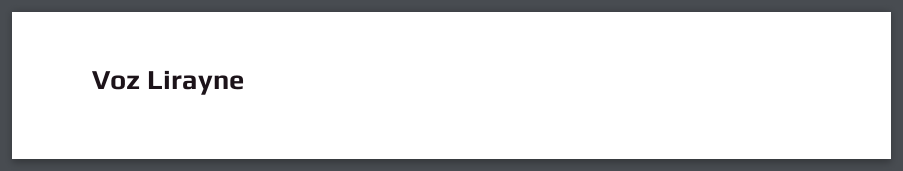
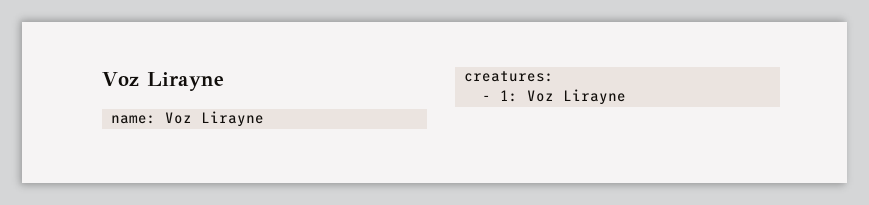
[92,70,245,95] Voz Lirayne -> [102,72,224,91] [111,111,264,127] [464,71,554,82] [482,89,626,105] Voz Lirayne // name: Voz Lirayne // creatures: // - 1: Voz Lirayne

